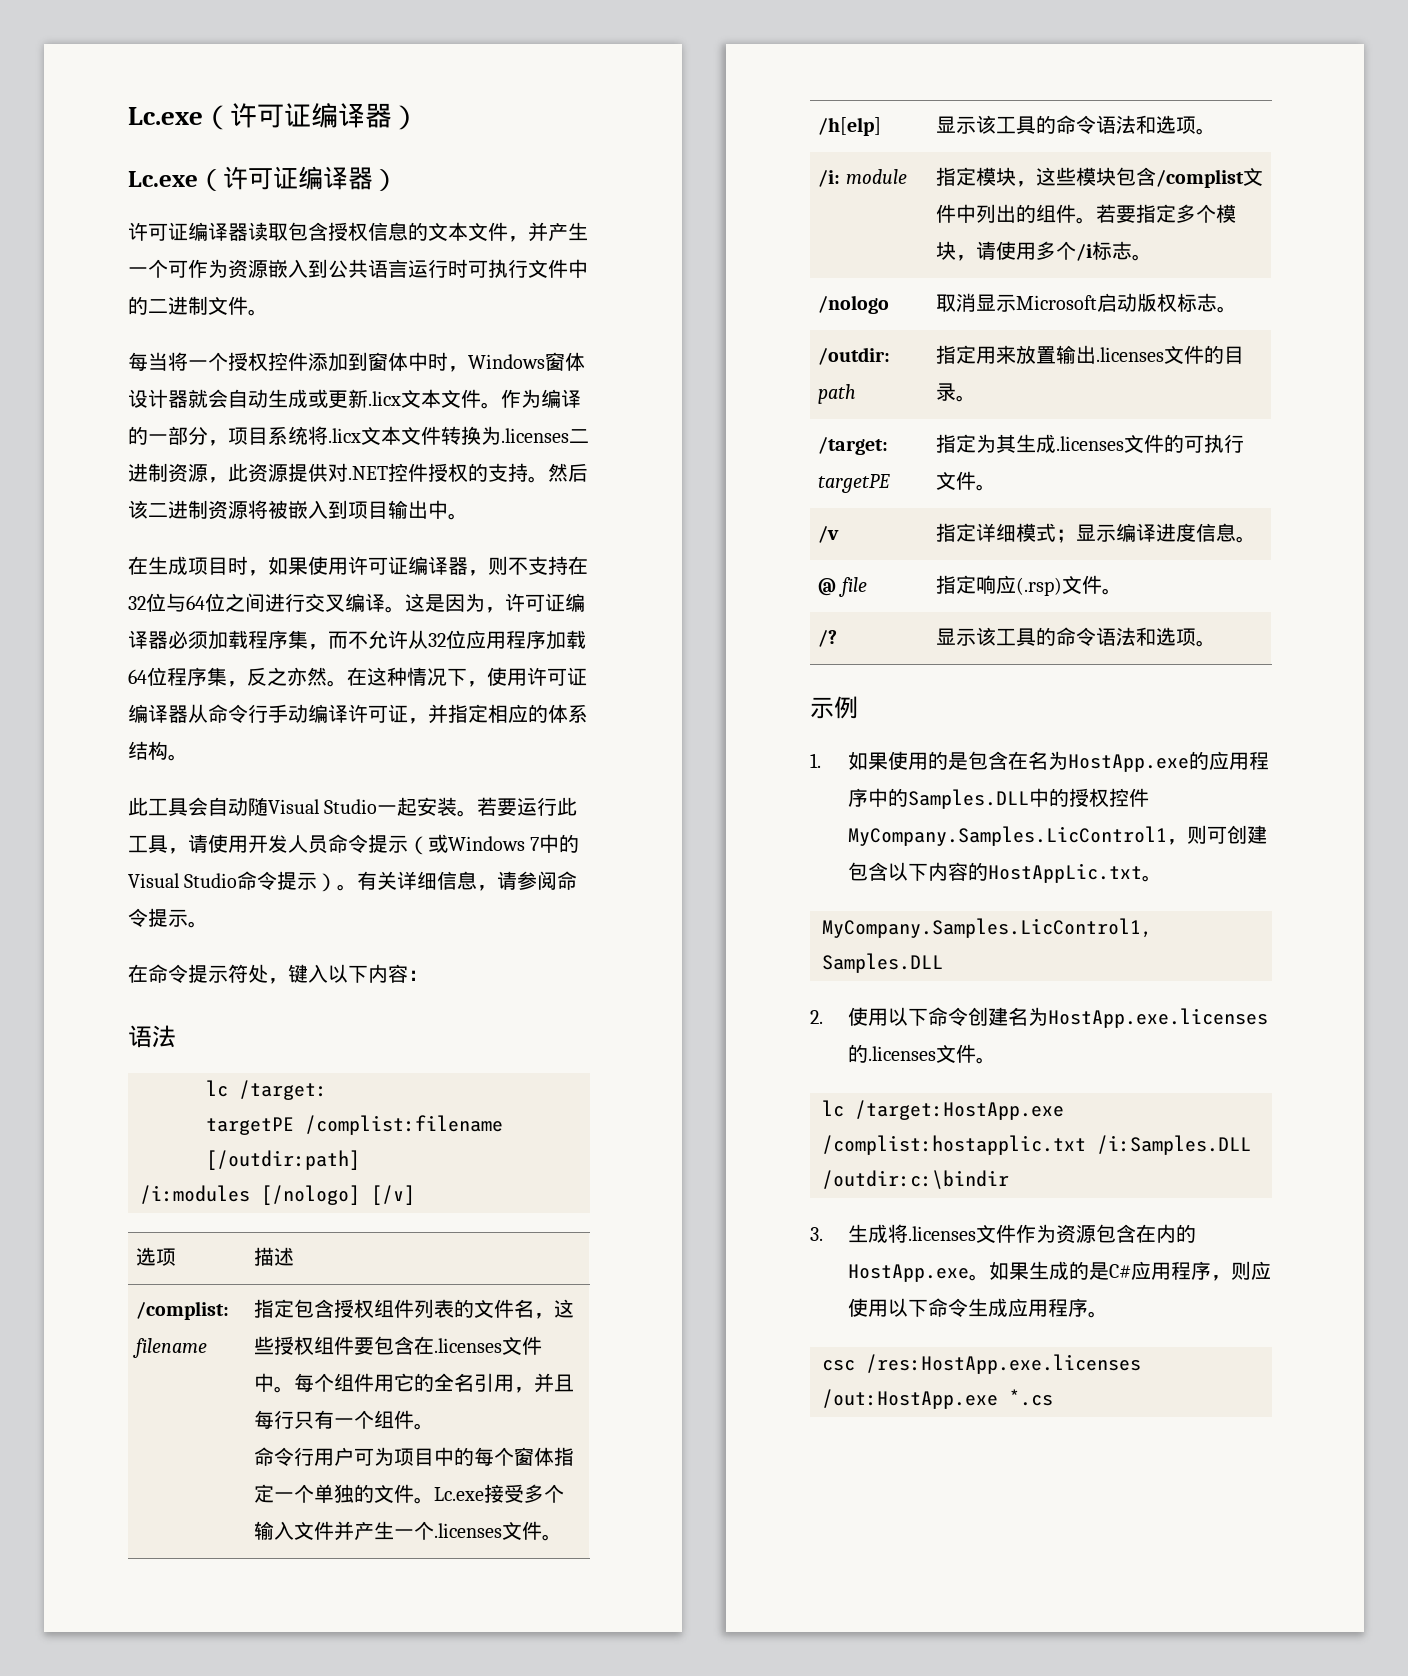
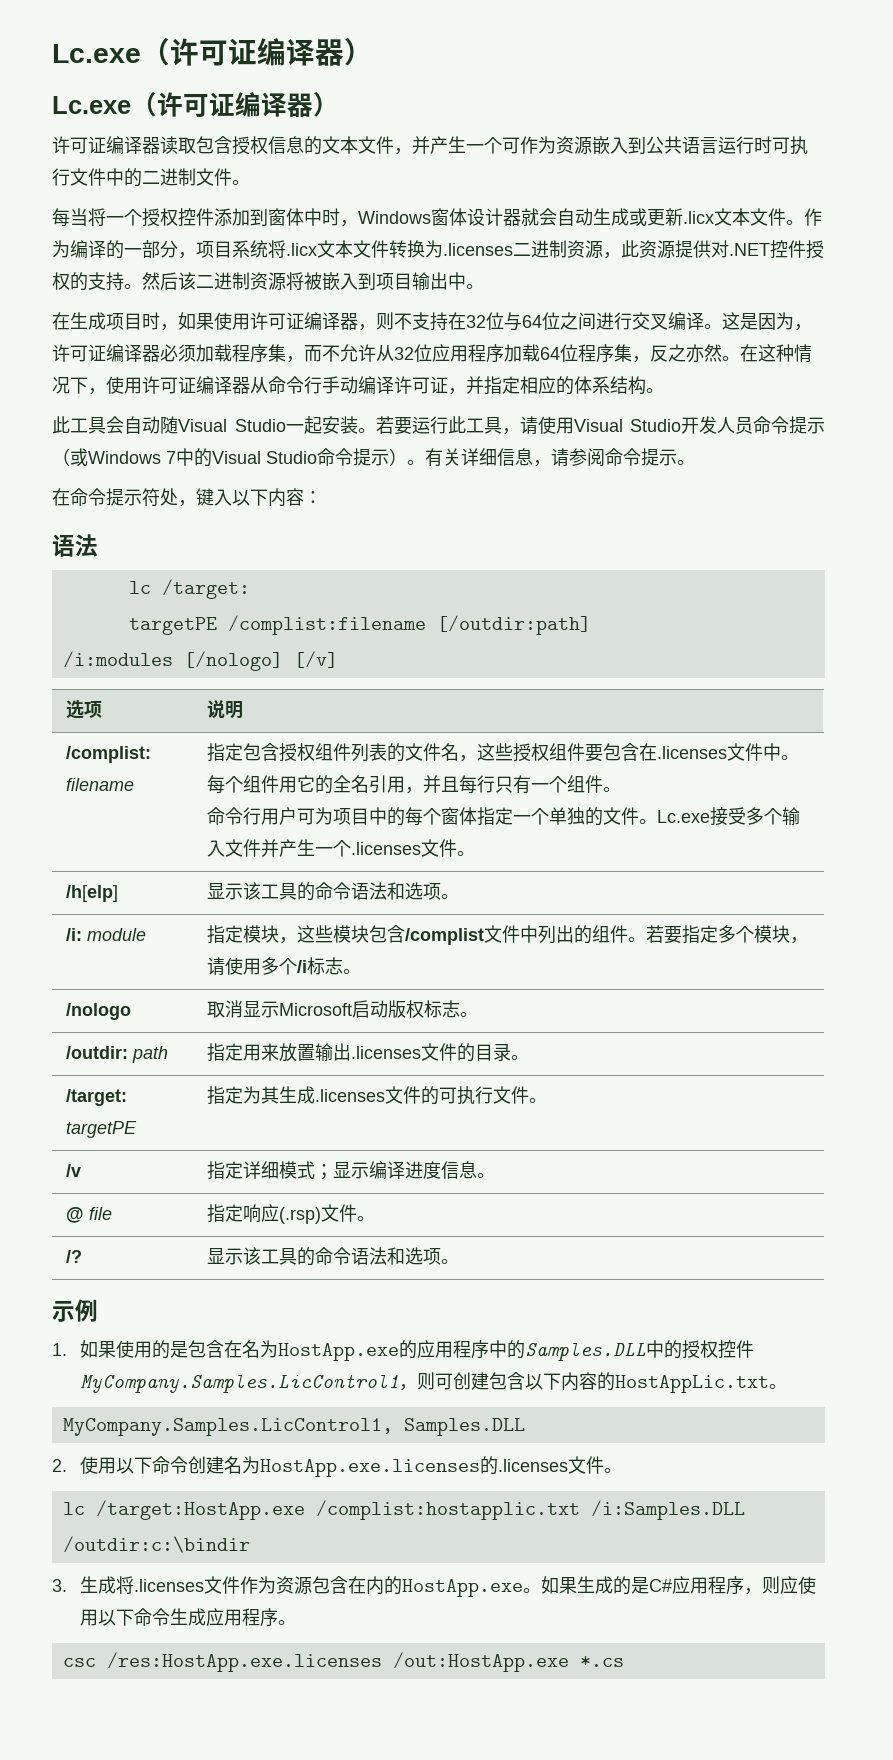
(248, 844) none -> [573,419,681,432] Visual Studio
[254,1247,295,1266] 描述 -> [206,700,243,719] 说明

